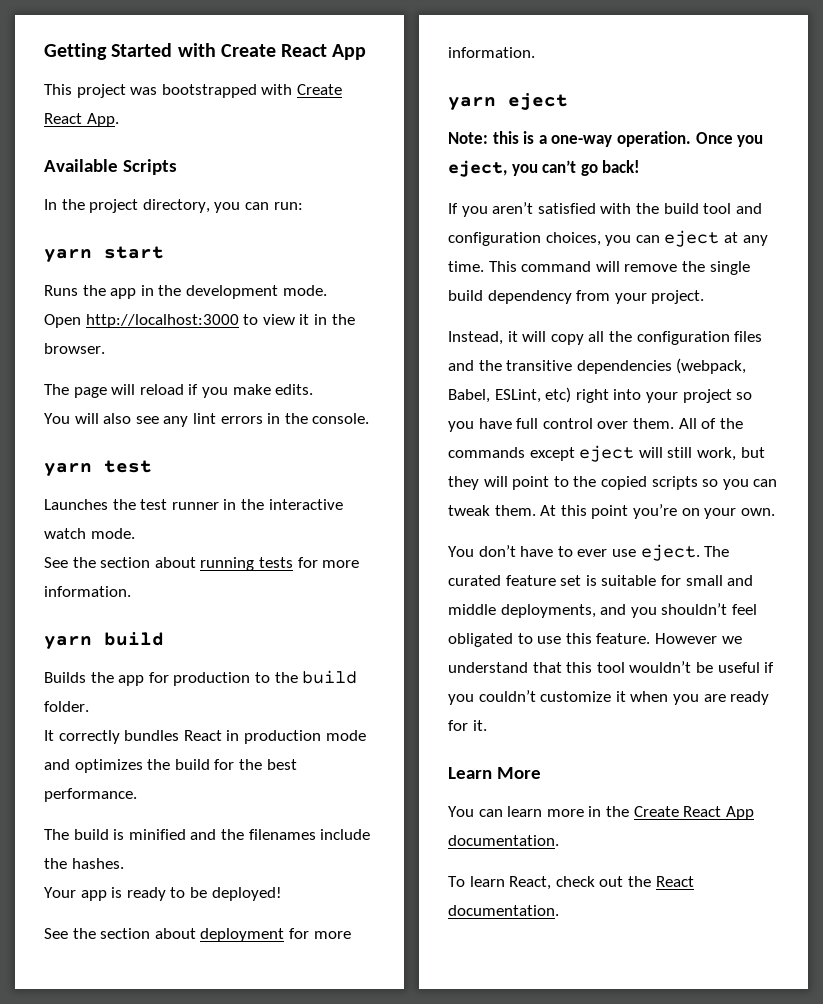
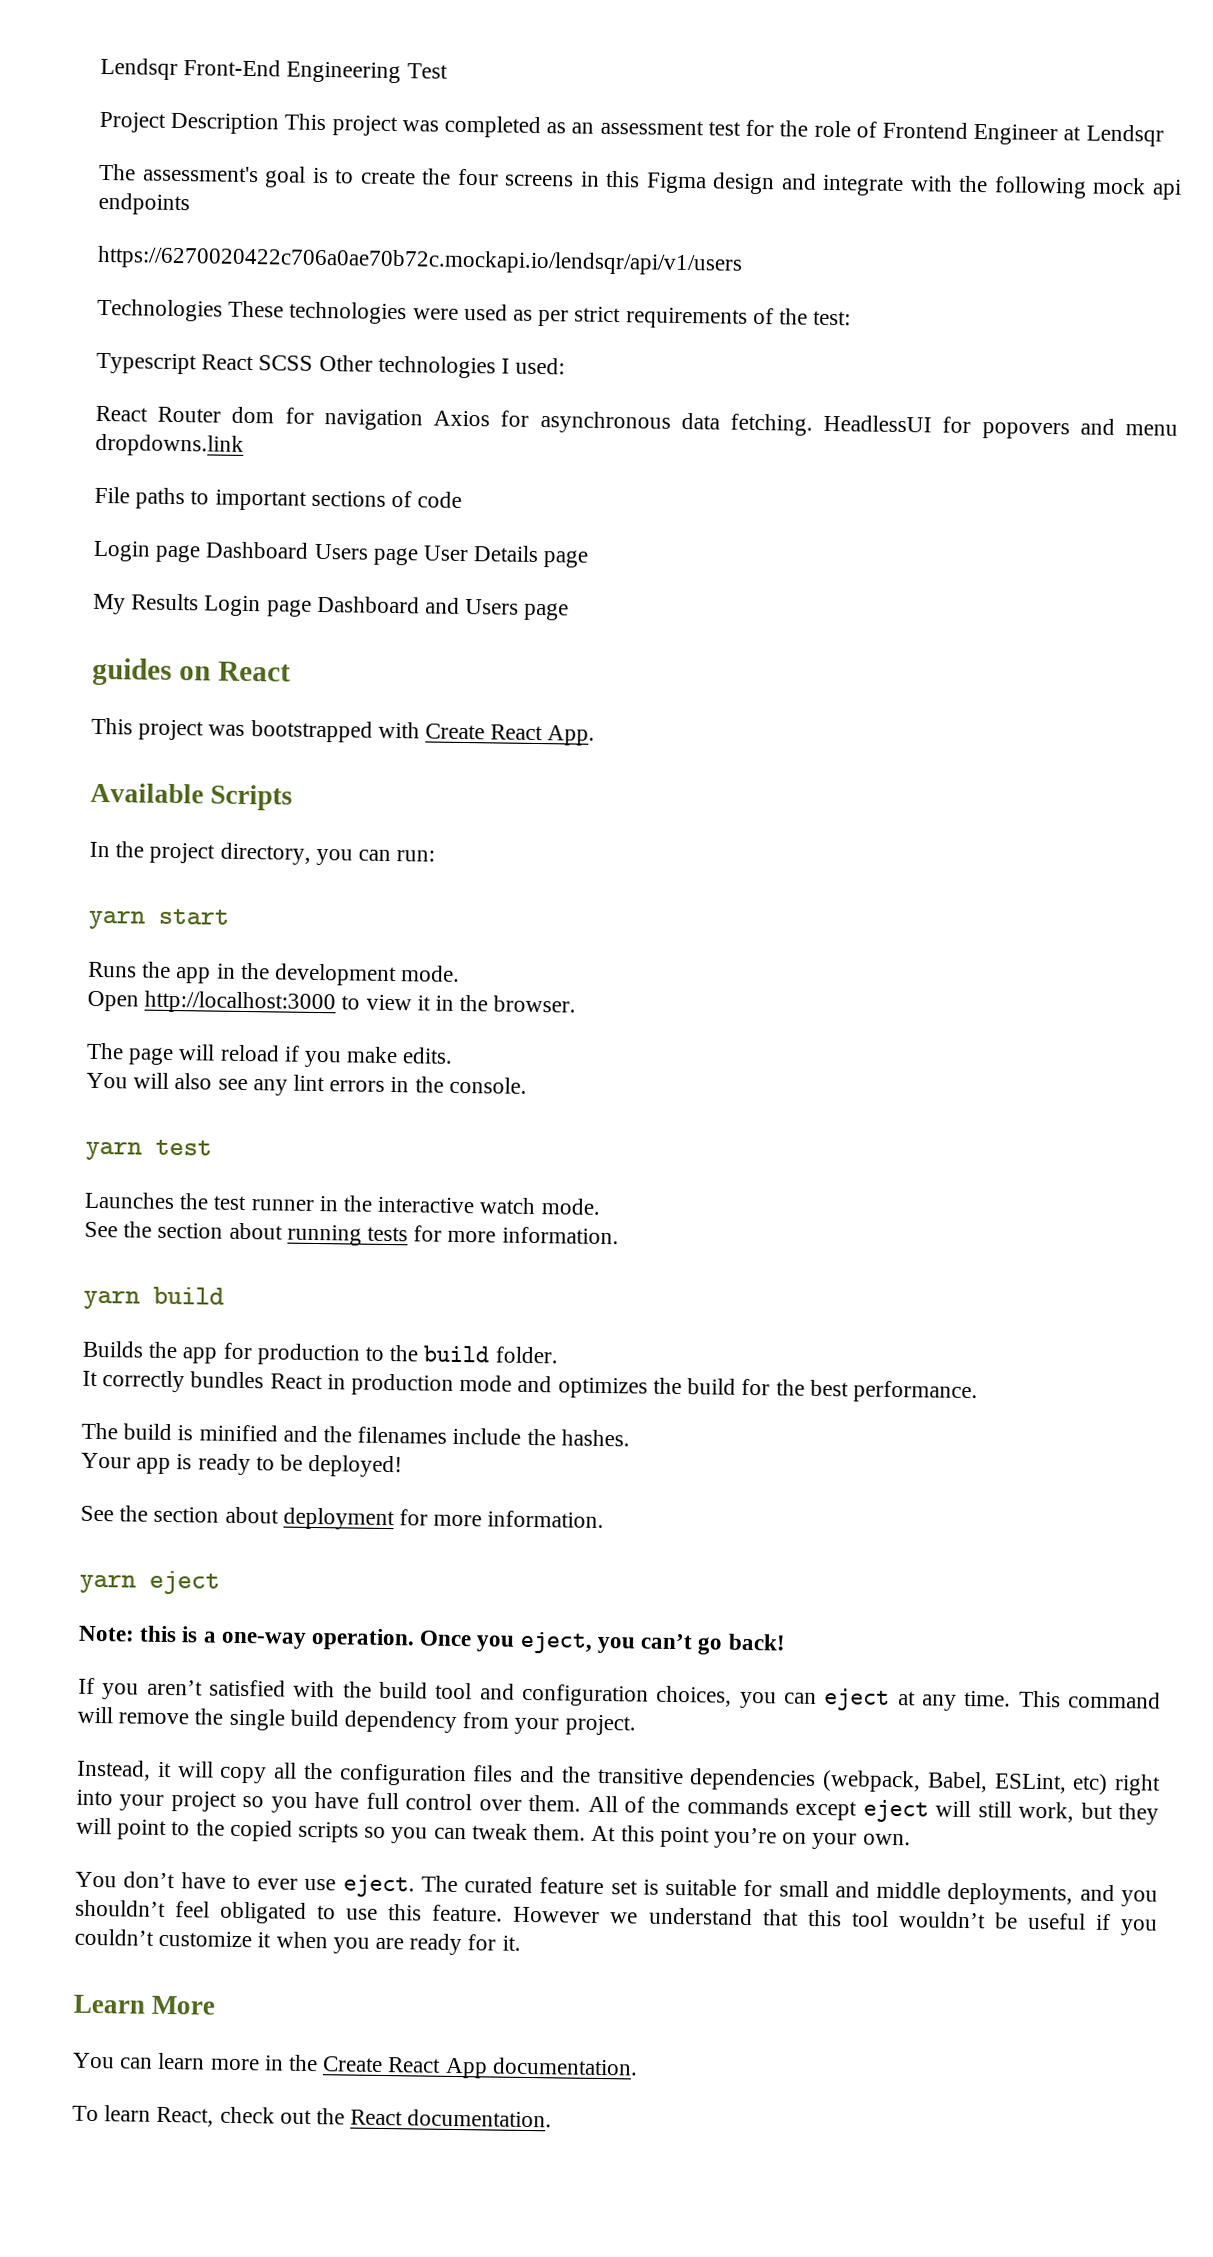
[44,43,367,60] Getting Started with Create React App -> [100,57,448,84] [99,111,1164,147] [99,163,1182,200] [98,192,190,216] [97,245,743,276] [97,298,852,329] [96,352,566,379] [95,405,1178,440] [95,433,244,457] [94,486,463,511] [93,540,589,568] [93,593,570,621] [92,657,291,686] Lendsqr Front-End Engineering Test // Project Description This project was completed as an assessment test for the role of Frontend Engineer at Lendsqr // The assessment's goal is to create the four screens in this Figma design and integrate with the following mock api endpoints // https://6270020422c706a0ae70b72c.mockapi.io/lendsqr/api/v1/users // Technologies These technologies were used as per strict requirements of the test: // Typescript React SCSS Other technologies I used: // React Router dom for navigation Axios for asynchronous data fetching. HeadlessUI for popovers and menu dropdowns.link // File paths to important sections of code // Login page Dashboard Users page User Details page // My Results Login page Dashboard and Users page // guides on React

